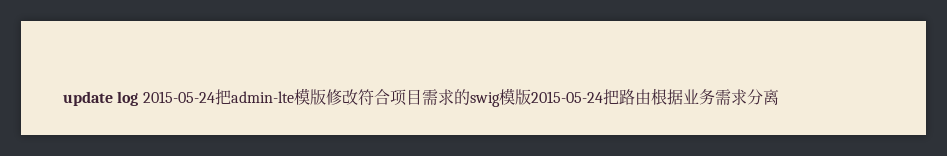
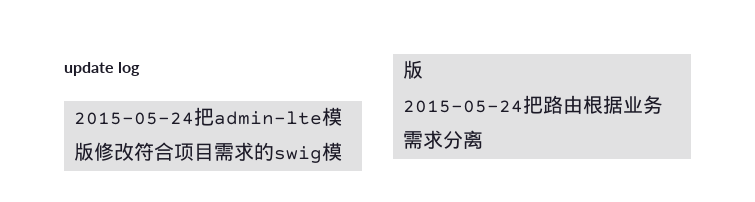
(139, 98) none -> (141, 69) //
(531, 97) none -> (423, 69) //

